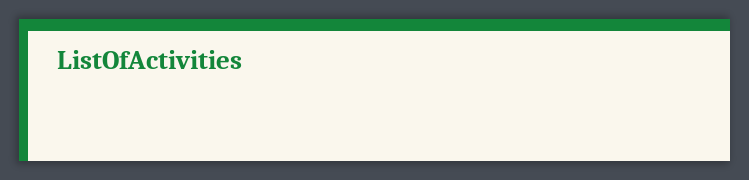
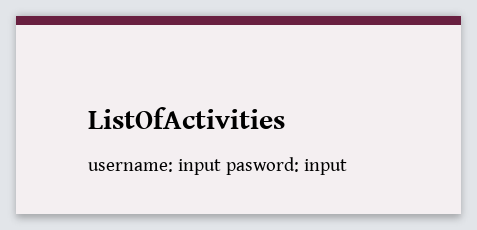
(242, 59) none -> [88,157,347,175] // username: input pasword: input

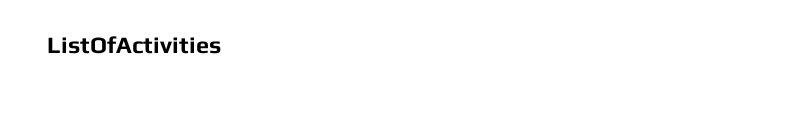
[88,157,347,175] // username: input pasword: input -> (221, 45) none

